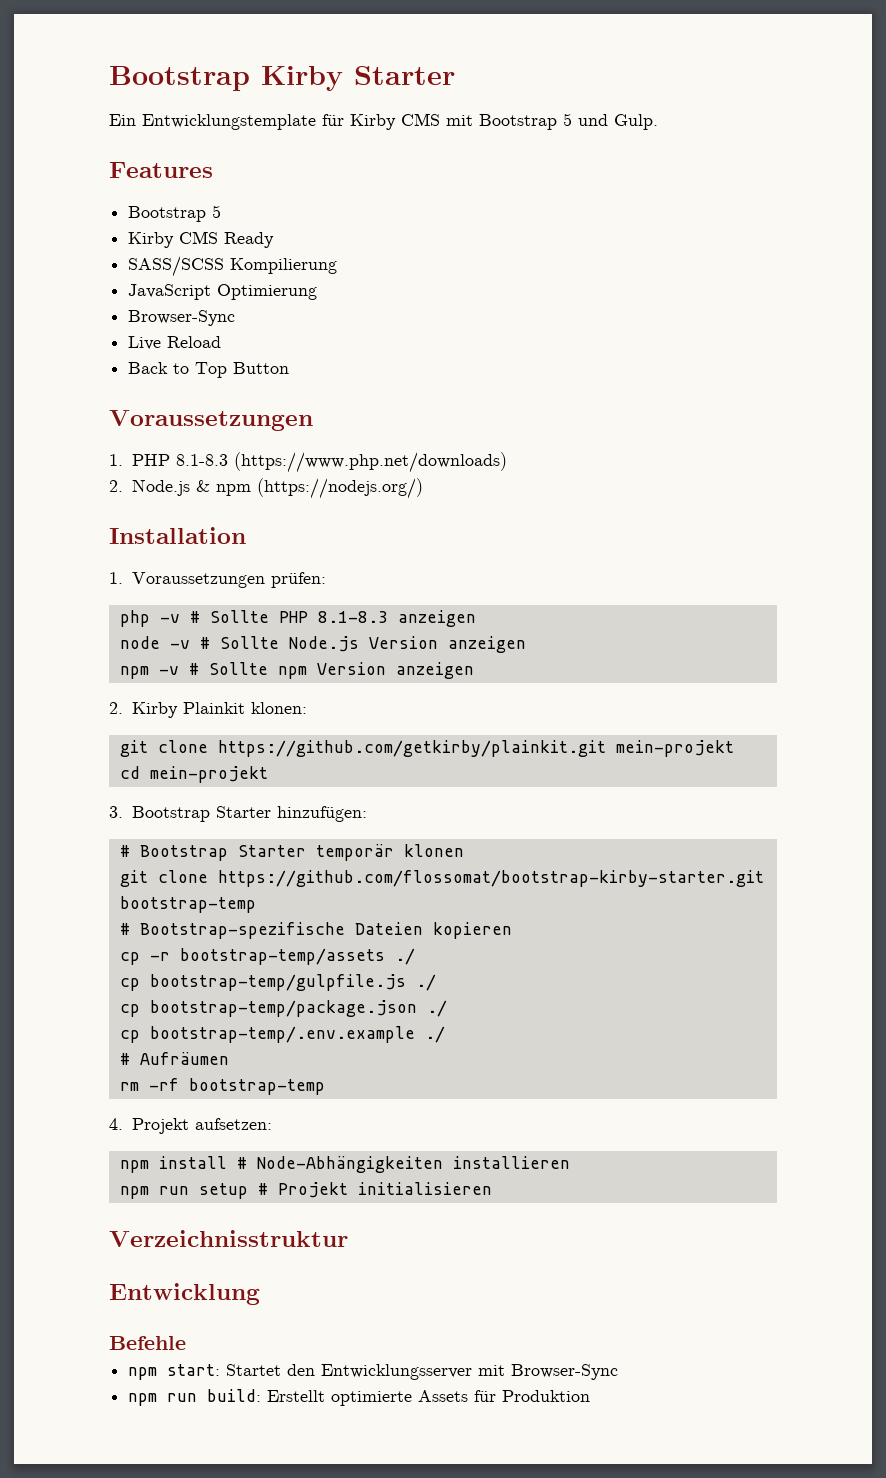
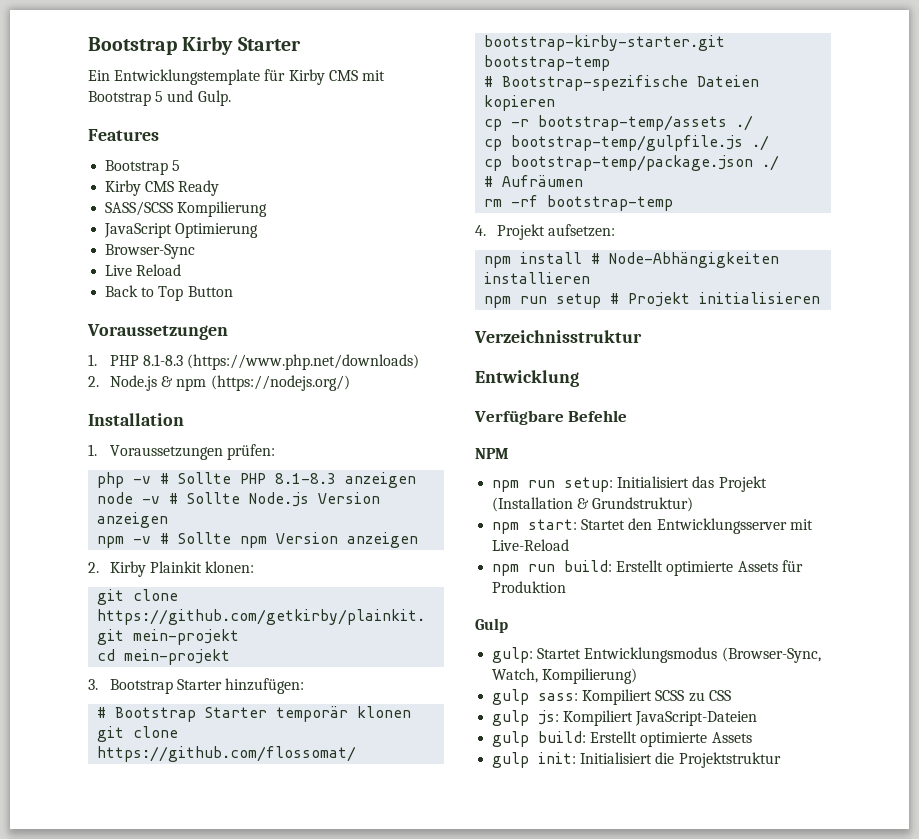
[119,1026,445,1043] // cp bootstrap-temp/.env.example ./ -> (780, 163) none
(260, 1294) none -> [474,410,564,425] Verfügbare
(186, 1343) none -> [475,448,509,459] [492,476,767,492] [492,497,694,512] // NPM // npm run setup: Initialisiert das Projekt (Installation & Grundstruktur)
[511,1364,619,1380] Browser-Sync -> [492,539,570,551] Live-Reload
(591, 1396) none -> [475,618,508,633] [492,647,821,663] [492,668,638,684] [492,689,731,705] [492,710,758,726] [492,731,752,747] [492,752,781,768] // Gulp // gulp: Startet Entwicklungsmodus (Browser-Sync, Watch, Kompilierung) // gulp sass: Kompiliert SCSS zu CSS // gulp js: Kompiliert JavaScript-Dateien // gulp build: Erstellt optimierte Assets // gulp init: Initialisiert die Projektstruktur

